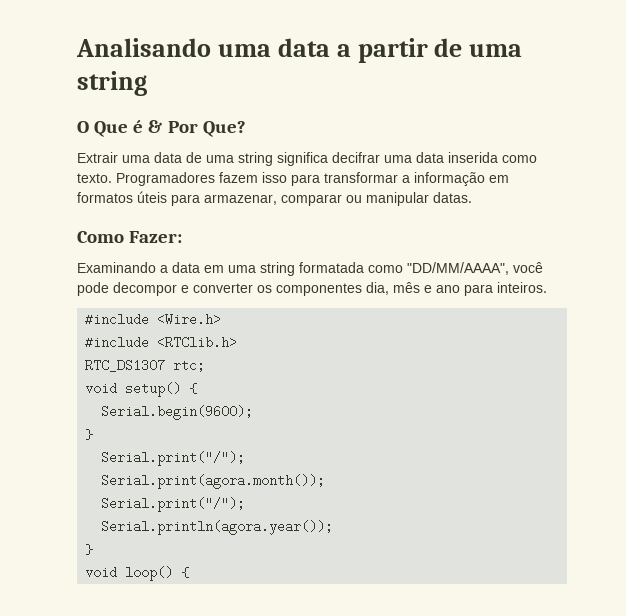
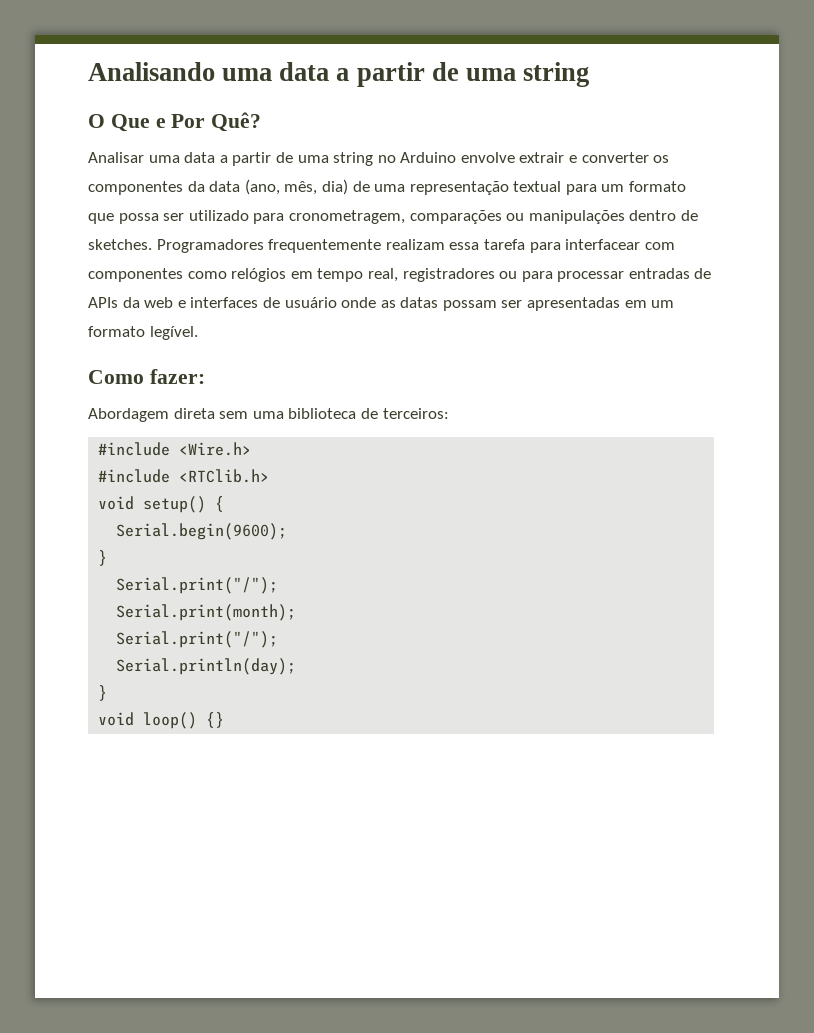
[133,120,246,137] [77,152,537,166] [77,172,509,186] [77,191,472,206] [77,231,183,243] [77,262,543,276] [77,282,547,296] é & Por Que? // Extrair uma data de uma string significa decifrar uma data inserida como texto. Programadores fazem isso para transformar a informação em formatos úteis para armazenar, comparar ou manipular datas. // Como Fazer: // Examinando a data em uma string formatada como "DD/MM/AAAA", você pode decompor e converter os componentes dia, mês e ano para inteiros. -> [155,112,262,132] [88,152,670,166] [88,179,687,195] [88,210,698,224] [88,239,675,253] [88,268,712,282] [88,297,675,311] [88,326,198,340] [88,369,205,384] [88,408,449,422] e Por Quê? // Analisar uma data a partir de uma string no Arduino envolve extrair e converter os componentes da data (ano, mês, dia) de uma representação textual para um formato que possa ser utilizado para cronometragem, comparações ou manipulações dentro de sketches. Programadores frequentemente realizam essa tarefa para interfacear com componentes como relógios em tempo real, registradores ou para processar entradas de APIs da web e interfaces de usuário onde as datas possam ser apresentadas em um formato legível. // Como fazer: // Abordagem direta sem uma biblioteca de terceiros:
[85,359,206,372] // RTC_DS1307 rtc; -> (270, 476) none
[101,474,326,489] [101,497,246,512] [101,520,334,535] Serial.print(agora.month()); // Serial.print("/"); // Serial.println(agora.year()); -> [116,604,297,621] [116,631,279,648] [116,658,297,675] Serial.print(month); // Serial.print("/"); // Serial.println(day);
[181,567,190,578] { -> [206,712,225,728] {}

